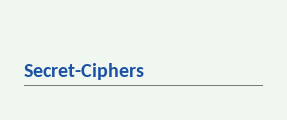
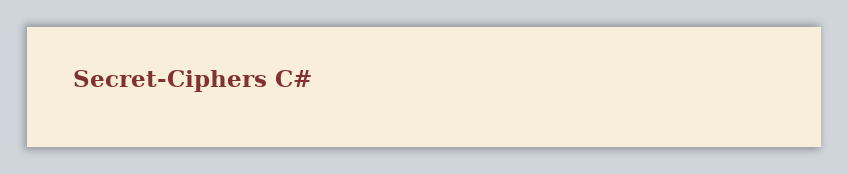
(144, 71) none -> [275,70,312,87] C#

